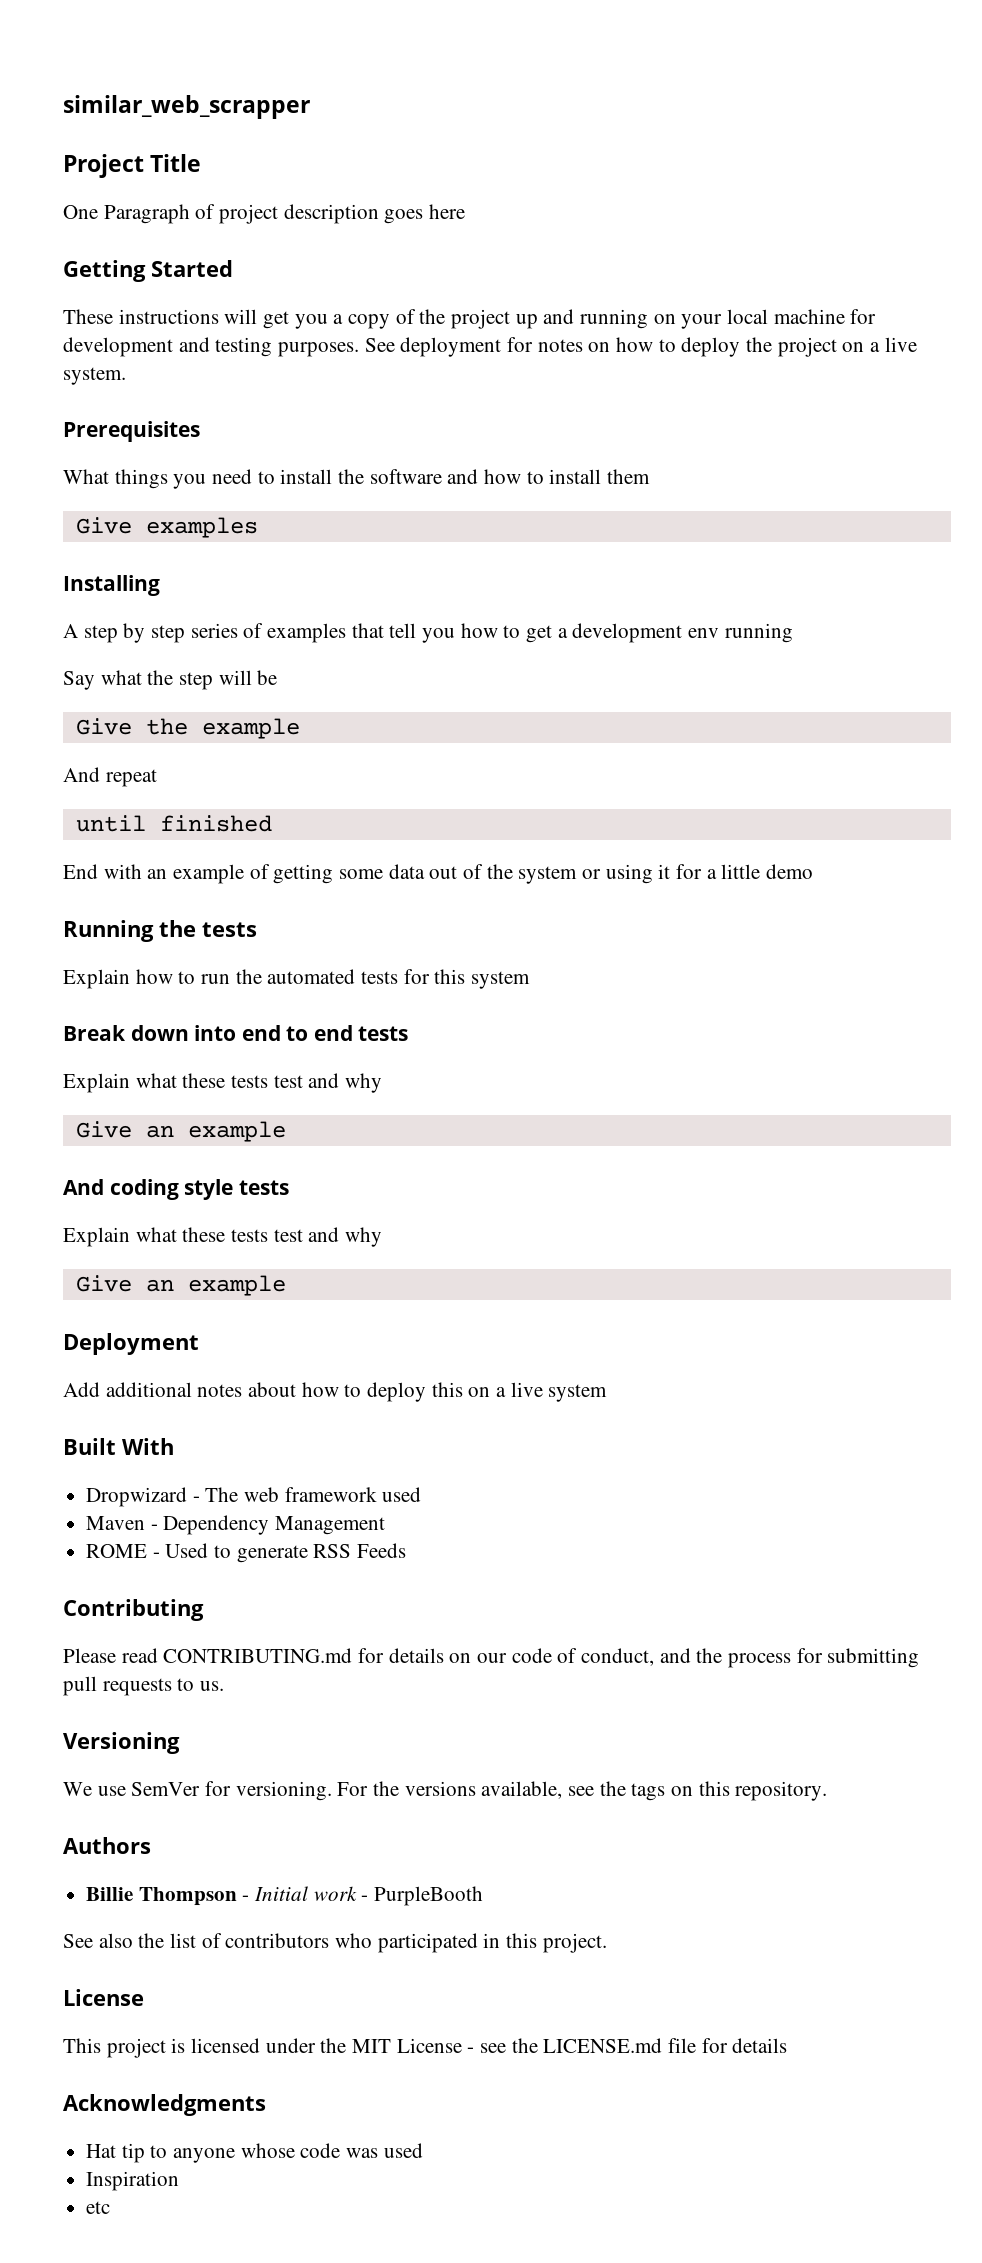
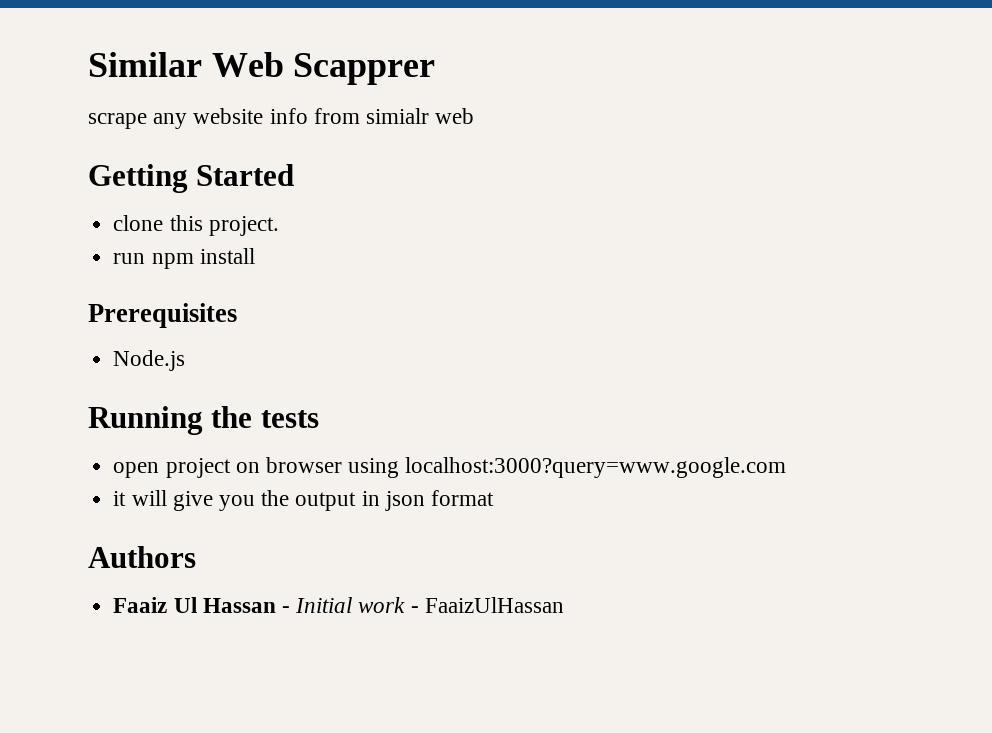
[63,95,310,119] [63,154,202,178] [63,204,466,224] [63,260,233,282] [63,309,877,329] [63,337,917,357] [63,367,126,385] [63,421,200,442] [63,469,651,489] [75,517,258,538] [63,575,160,596] [63,623,793,643] [63,670,278,690] [75,718,300,739] [63,767,157,787] [75,815,272,832] [63,864,814,884] [63,920,257,942] [63,969,531,989] [63,1025,409,1041] [63,1073,383,1093] [75,1121,286,1142] [63,1179,289,1200] [63,1227,383,1247] [75,1275,286,1296] [63,1333,199,1355] [63,1382,608,1402] [63,1438,174,1455] [86,1487,422,1507] [86,1515,386,1535] [86,1543,407,1563] [63,1599,204,1621] [63,1648,920,1668] [63,1676,225,1696] [63,1732,180,1754] [63,1781,828,1801] [63,1837,151,1854] [86,1886,484,1906] [63,1933,607,1953] [63,1989,144,2006] [63,2038,788,2058] [63,2094,266,2116] [86,2143,423,2163] [86,2171,180,2191] [86,2201,111,2214] similar_web_scrapper // Project Title // One Paragraph of project description goes here // Getting Started // These instructions will get you a copy of the project up and running on your local machine for development and testing purposes. See deployment for notes on how to deploy the project on a live system. // Prerequisites // What things you need to install the software and how to install them // Give examples // Installing // A step by step series of examples that tell you how to get a development env running // Say what the step will be // Give the example // And repeat // until finished // End with an example of getting some data out of the system or using it for a little demo // Running the tests // Explain how to run the automated tests for this system // Break down into end to end tests // Explain what these tests test and why // Give an example // And coding style tests // Explain what these tests test and why // Give an example // Deployment // Add additional notes about how to deploy this on a live system // Built With // Dropwizard - The web framework used // Maven - Dependency Management // ROME - Used to generate RSS Feeds // Contributing // Please read CONTRIBUTING.md for details on our code of conduct, and the process for submitting pull requests to us. // Versioning // We use SemVer for versioning. For the versions available, see the tags on this repository. // Authors // Billie Thompson - Initial work - PurpleBooth // See also the list of contributors who participated in this project. // License // This project is licensed under the MIT License - see the LICENSE.md file for details // Acknowledgments // Hat tip to anyone whose code was used // Inspiration // etc -> [88,52,436,85] [88,108,475,129] [88,164,295,193] [113,215,279,236] [113,248,255,269] [88,303,237,328] [113,350,186,371] [88,406,319,435] [113,457,787,478] [113,490,494,511] [88,546,196,568] [113,597,564,613] Similar Web Scapprer // scrape any website info from simialr web // Getting Started // clone this project. // run npm install // Prerequisites // Node.js // Running the tests // open project on browser using localhost:3000?query=www.google.com // it will give you the output in json format // Authors // Faaiz Ul Hassan - Initial work - FaaizUlHassan

